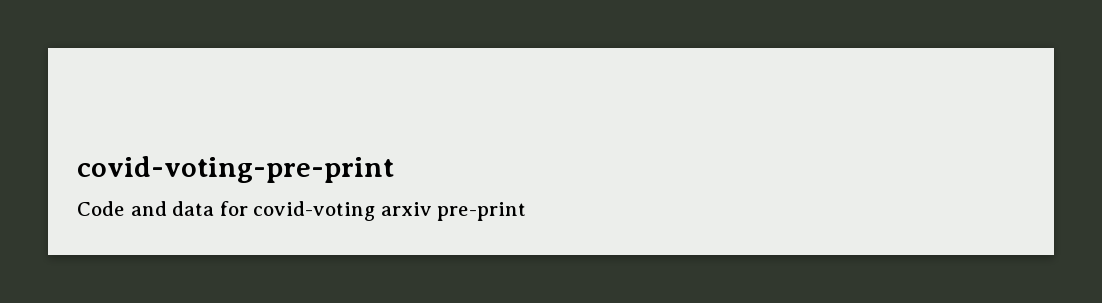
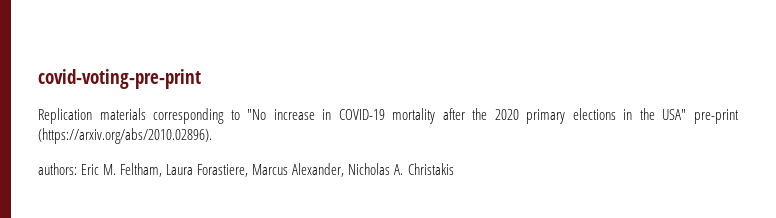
[77,201,527,221] Code and data for covid-voting arxiv pre-print -> [38,108,739,124] [38,128,212,144] [38,163,454,177] Replication materials corresponding to "No increase in COVID-19 mortality after the 2020 primary elections in the USA" pre-print (https://arxiv.org/abs/2010.02896). // authors: Eric M. Feltham, Laura Forastiere, Marcus Alexander, Nicholas A. Christakis

